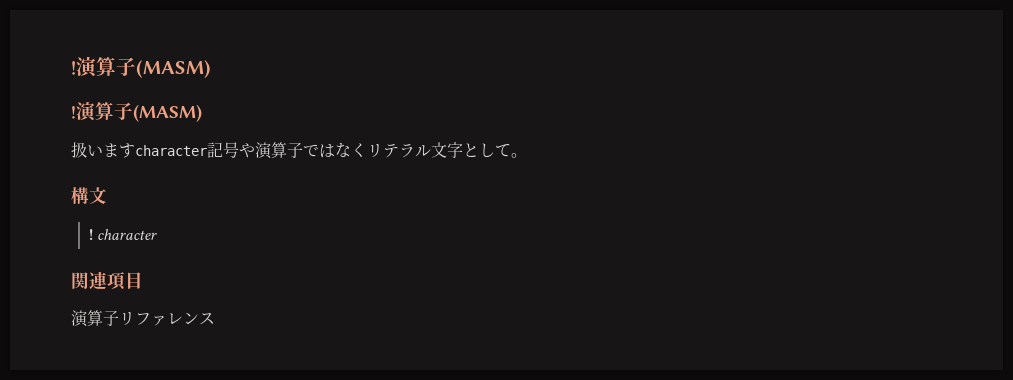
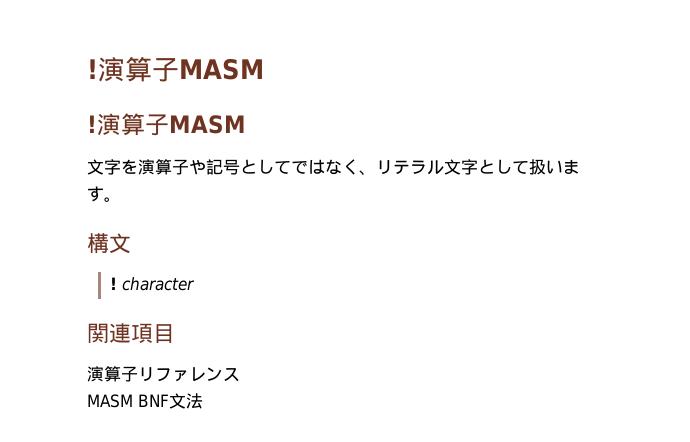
[71,56,211,78] [71,102,202,122] [71,142,303,159] !演算子(MASM) // !演算子(MASM) // 扱いますcharacter記号や演算子 -> [87,56,264,82] [87,113,246,136] [87,159,291,175] !演算子MASM // !演算子MASM // 文字を演算子や記号として
(367, 150) none -> [359,170,376,175] 、
(511, 150) none -> [529,159,580,175] [87,186,104,202] 扱います
(215, 318) none -> [87,393,203,409] // MASM BNF文法

